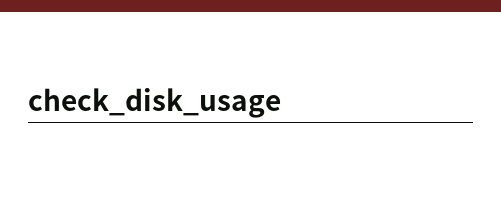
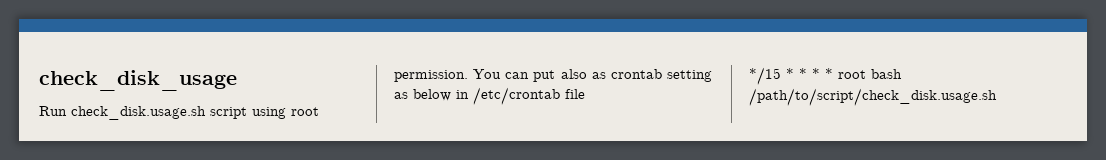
(281, 103) none -> [39,106,319,120] [394,69,712,82] [394,87,585,105] [749,67,902,85] [749,88,997,106] // Run check_disk.usage.sh script using root permission. You can put also as crontab setting as below in /etc/crontab file // */15 * * * * root bash /path/to/script/check_disk.usage.sh

